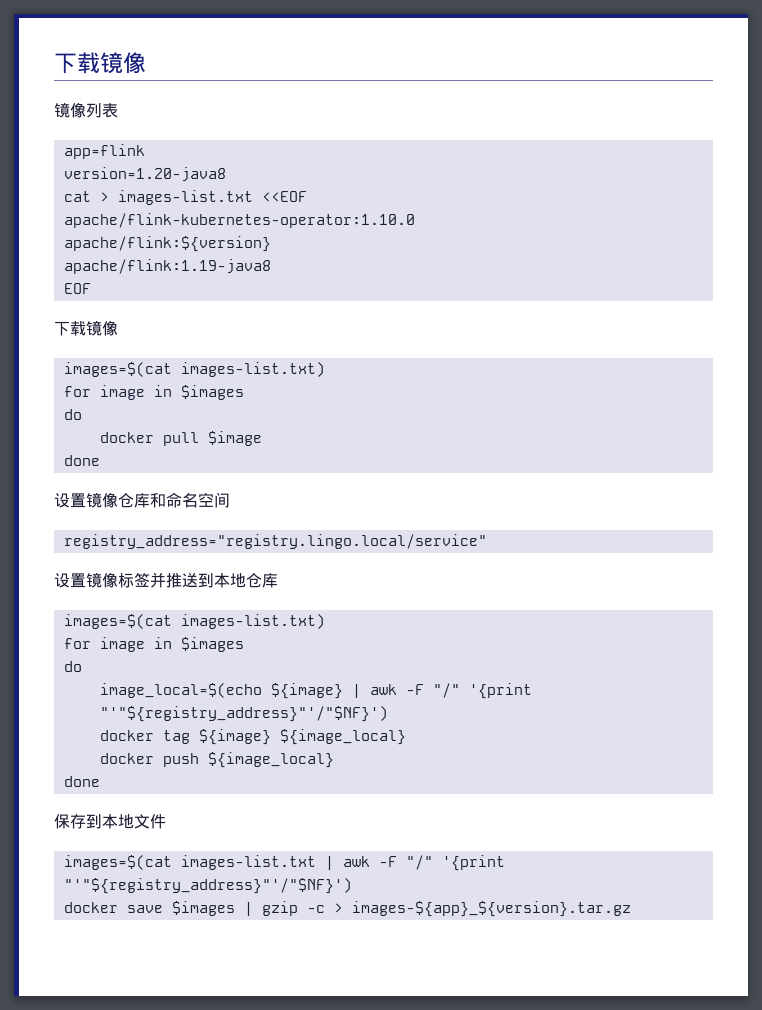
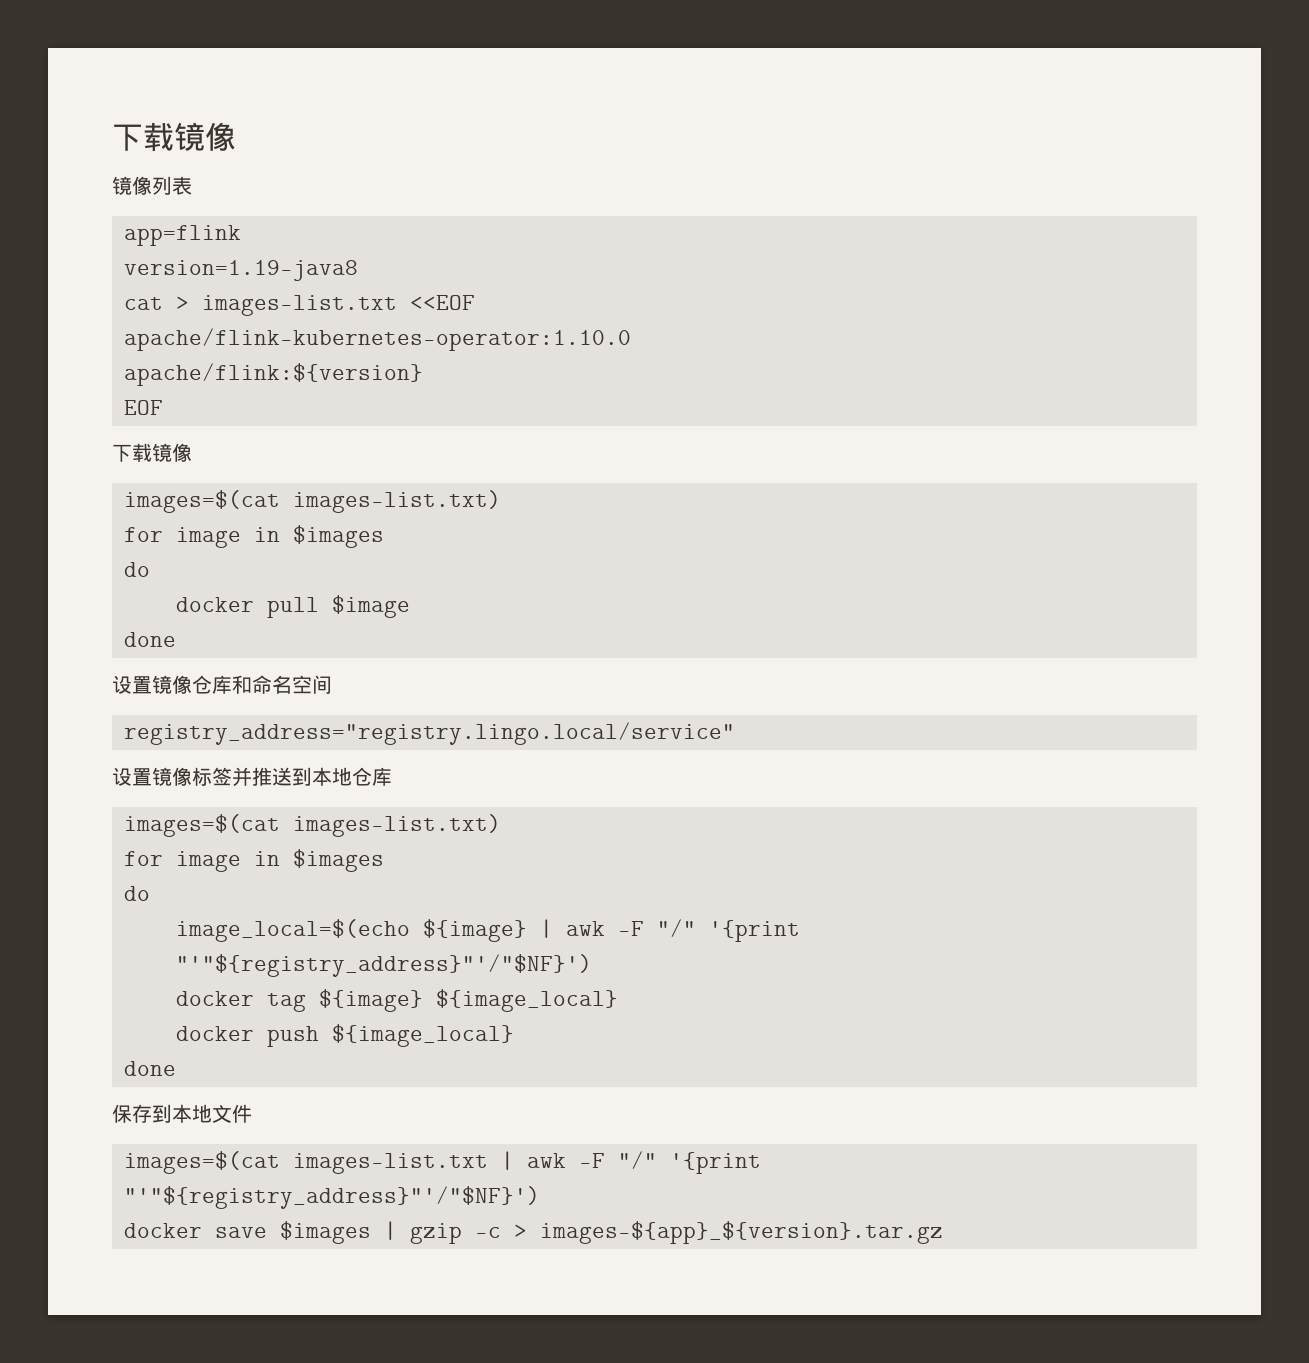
[63,167,226,182] version=1.20-java8 -> [124,260,358,281] version=1.19-java8
[63,259,271,274] // apache/flink:1.19-java8 -> (423, 374) none

